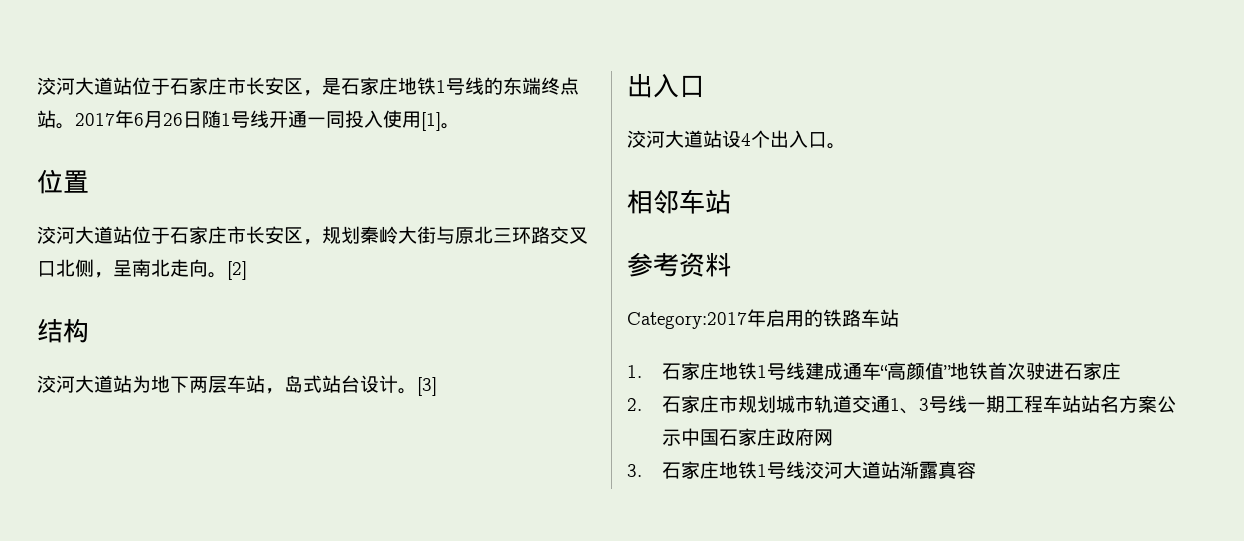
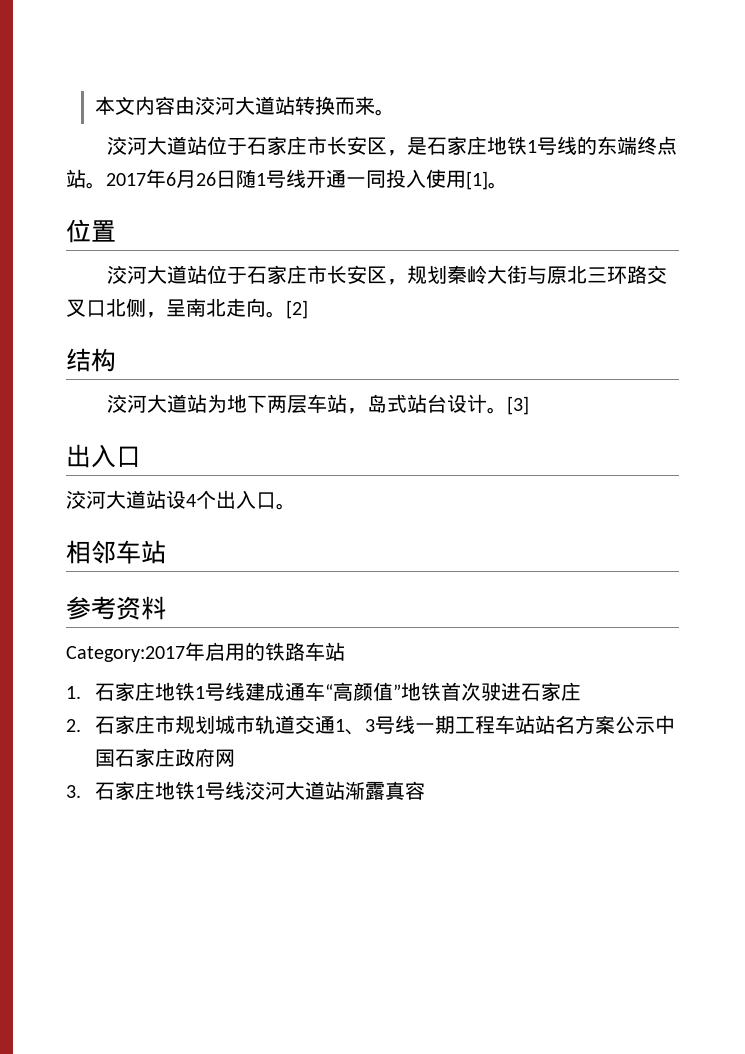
(37, 86) none -> [95,96,396,116] 本文内容由洨河大道站转换而来。 //

